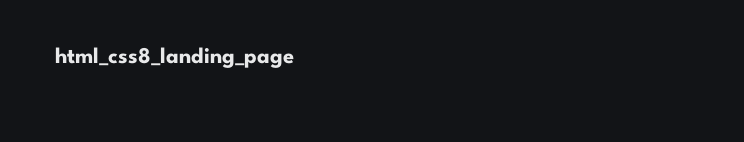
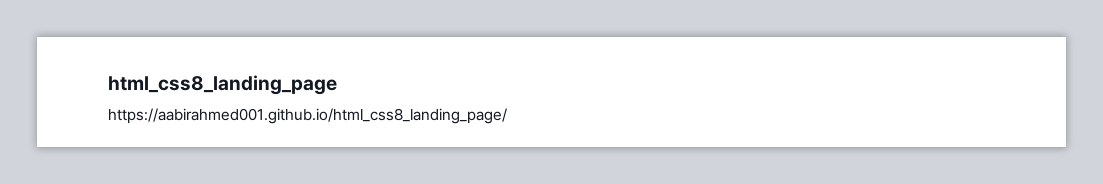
(294, 57) none -> [108,108,507,124] // https://aabirahmed001.github.io/html_css8_landing_page/

